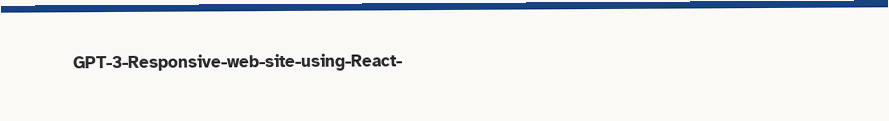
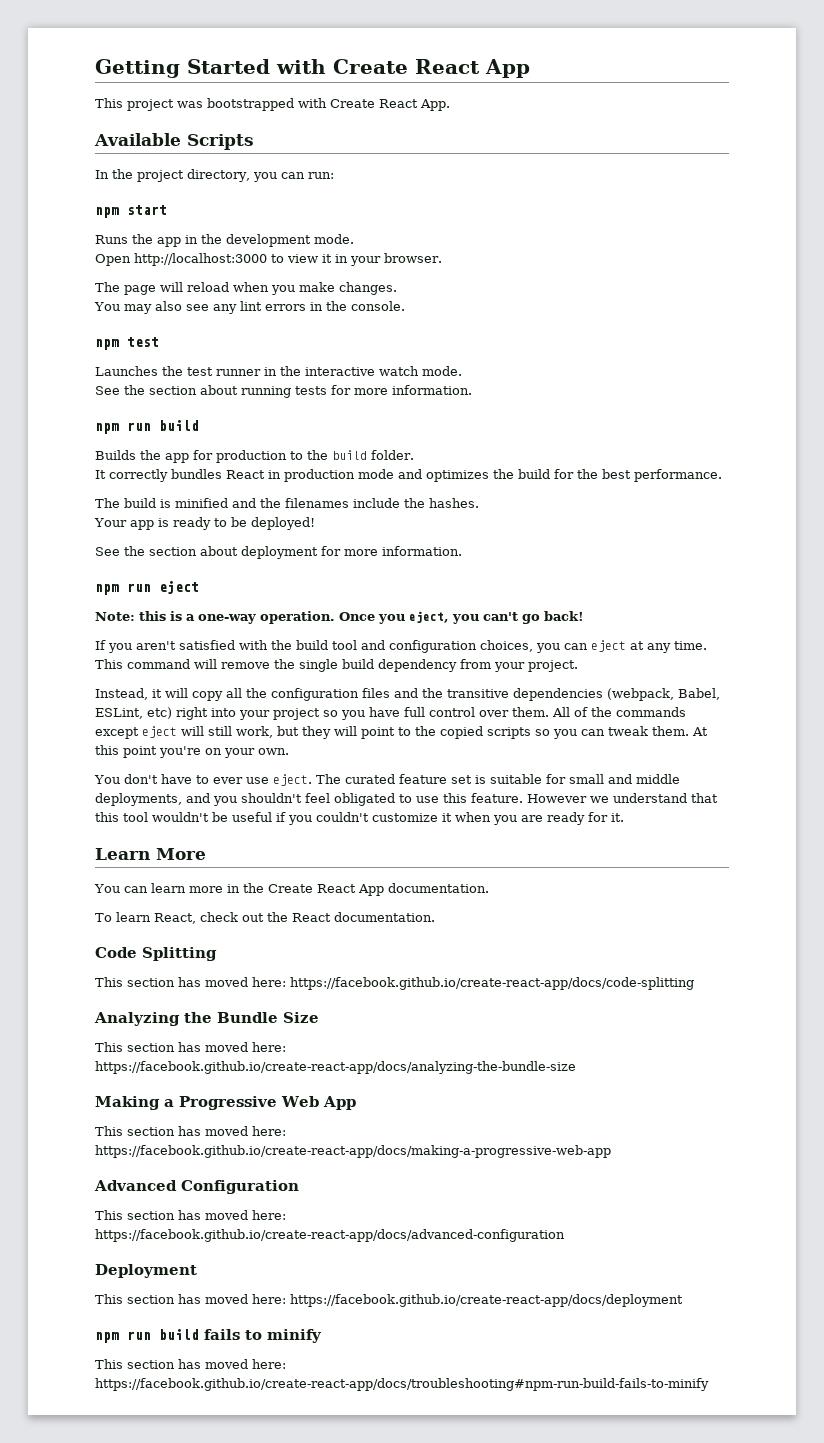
[72,53,403,73] GPT-3-Responsive-web-site-using-React- -> [95,59,530,78] [95,98,450,111] [94,133,254,150] [95,169,334,182] [95,205,167,218] [95,234,354,247] [95,253,442,266] [95,282,397,295] [94,301,405,314] [95,337,159,350] [95,366,462,376] [95,385,472,398] [95,420,199,434] [95,450,414,463] [95,469,722,482] [95,498,479,508] [94,517,315,530] [95,546,462,559] [95,581,199,595] [95,611,584,624] [95,640,707,653] [95,659,578,672] [95,688,720,701] [95,707,686,720] [95,726,708,739] [95,745,289,758] [94,774,680,786] [95,793,718,806] [95,812,624,825] [95,848,206,860] [94,883,489,896] [95,912,435,924] [95,947,217,961] [95,977,694,990] [94,1012,319,1026] [95,1042,286,1052] [95,1061,576,1074] [95,1096,356,1110] [95,1126,286,1136] [95,1145,611,1158] [94,1180,299,1194] [95,1210,286,1220] [95,1229,565,1242] [95,1264,197,1278] [95,1294,683,1307] [95,1329,322,1343] [95,1359,286,1369] [95,1378,709,1391] Getting Started with Create React App // This project was bootstrapped with Create React App. // Available Scripts // In the project directory, you can run: // npm start // Runs the app in the development mode. // Open http://localhost:3000 to view it in your browser. // The page will reload when you make changes. // You may also see any lint errors in the console. // npm test // Launches the test runner in the interactive watch mode. // See the section about running tests for more information. // npm run build // Builds the app for production to the build folder. // It correctly bundles React in production mode and optimizes the build for the best performance. // The build is minified and the filenames include the hashes. // Your app is ready to be deployed! // See the section about deployment for more information. // npm run eject // Note: this is a one-way operation. Once you eject, you can't go back! // If you aren't satisfied with the build tool and configuration choices, you can eject at any time. This command will remove the single build dependency from your project. // Instead, it will copy all the configuration files and the transitive dependencies (webpack, Babel, ESLint, etc) right into your project so you have full control over them. All of the commands except eject will still work, but they will point to the copied scripts so you can tweak them. At this point you're on your own. // You don't have to ever use eject. The curated feature set is suitable for small and middle deployments, and you shouldn't feel obligated to use this feature. However we understand that this tool wouldn't be useful if you couldn't customize it when you are ready for it. // Learn More // You can learn more in the Create React App documentation. // To learn React, check out the React documentation. // Code Splitting // This section has moved here: https://facebook.github.io/create-react-app/docs/code-splitting // Analyzing the Bundle Size // This section has moved here: https://facebook.github.io/create-react-app/docs/analyzing-the-bundle-size // Making a Progressive Web App // This section has moved here: https://facebook.github.io/create-react-app/docs/making-a-progressive-web-app // Advanced Configuration // This section has moved here: https://facebook.github.io/create-react-app/docs/advanced-configuration // Deployment // This section has moved here: https://facebook.github.io/create-react-app/docs/deployment // npm run build fails to minify // This section has moved here: https://facebook.github.io/create-react-app/docs/troubleshooting#npm-run-build-fails-to-minify

